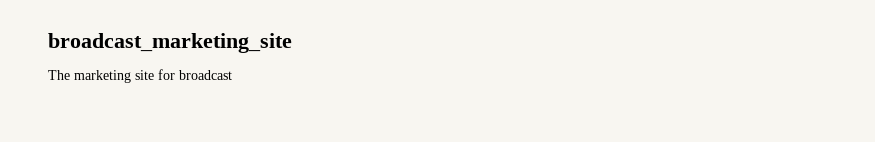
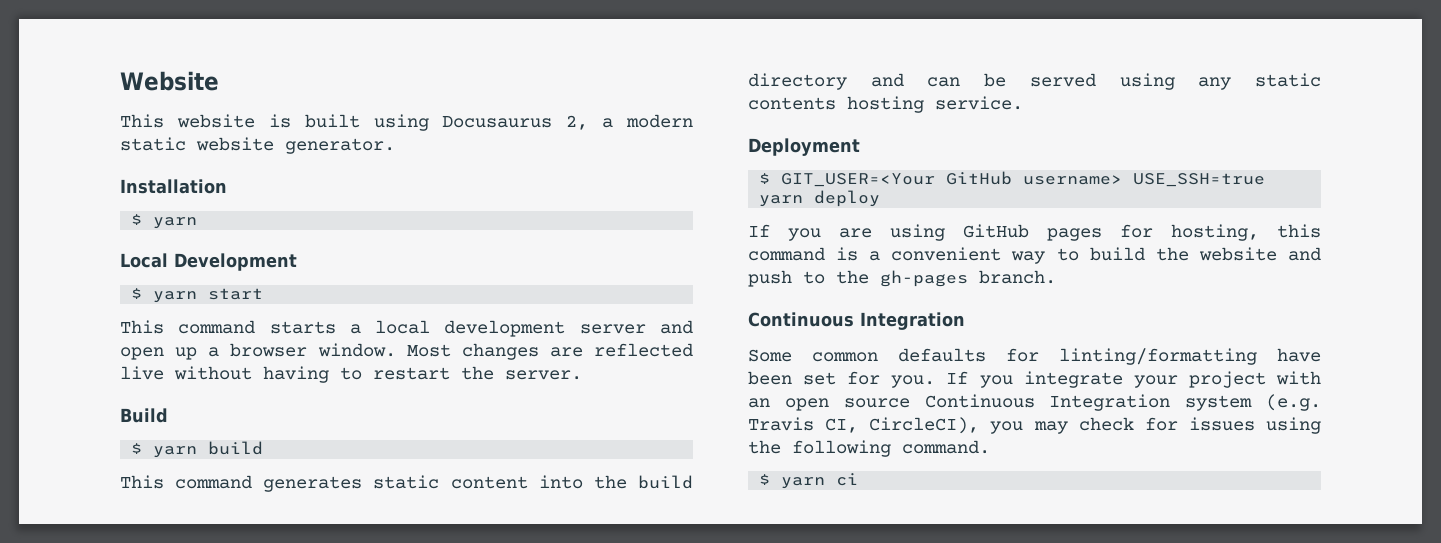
[48,33,292,53] [48,69,232,83] broadcast_marketing_site // The marketing site for broadcast -> [120,71,219,91] [120,114,693,131] [120,137,395,154] [120,179,227,194] [131,214,198,229] [120,253,297,271] [131,288,264,303] [120,320,693,337] [120,343,693,360] [120,366,582,383] [120,408,168,423] [131,441,264,458] [120,475,694,492] [748,73,1321,90] [748,96,1023,113] [748,138,860,156] [759,171,1266,187] [759,190,881,207] [748,224,1321,241] [748,247,1321,264] [748,270,1056,287] [748,312,965,330] [748,348,1321,365] [748,371,1321,388] [748,394,1321,411] [748,417,1321,434] [748,440,990,457] [759,473,859,489] Website // This website is built using Docusaurus 2, a modern static website generator. // Installation // $ yarn // Local Development // $ yarn start // This command starts a local development server and open up a browser window. Most changes are reflected live without having to restart the server. // Build // $ yarn build // This command generates static content into the build directory and can be served using any static contents hosting service. // Deployment // $ GIT_USER=<Your GitHub username> USE_SSH=true yarn deploy // If you are using GitHub pages for hosting, this command is a convenient way to build the website and push to the gh-pages branch. // Continuous Integration // Some common defaults for linting/formatting have been set for you. If you integrate your project with an open source Continuous Integration system (e.g. Travis CI, CircleCI), you may check for issues using the following command. // $ yarn ci

